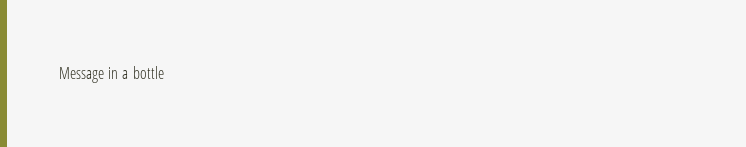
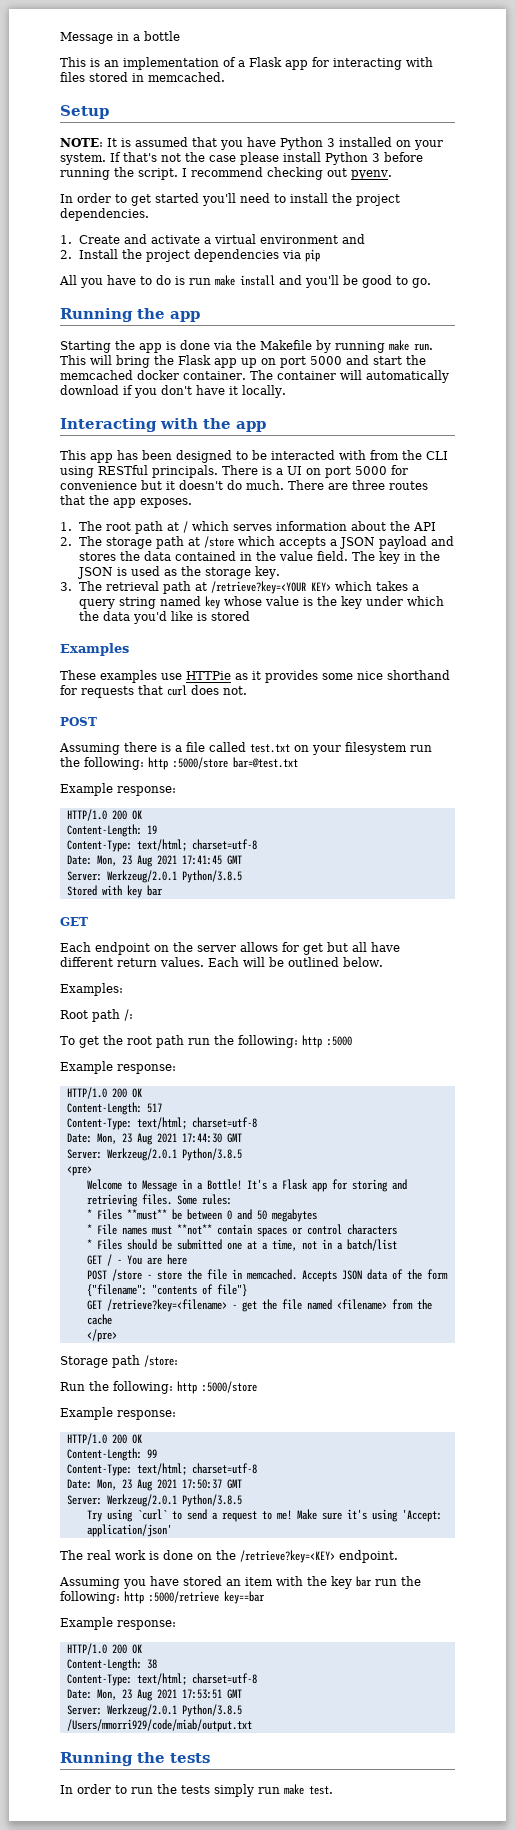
(164, 72) none -> [60,57,433,70] [60,72,225,82] [60,105,109,119] [60,137,443,150] [60,152,423,165] [60,167,392,180] [60,193,400,206] [60,208,149,221] [60,234,365,244] [60,249,320,262] [59,275,431,288] [60,308,200,322] [60,340,433,353] [60,355,426,368] [60,370,449,383] [60,385,286,398] [60,418,266,432] [60,450,448,463] [60,465,408,478] [60,480,428,490] [60,495,192,508] [60,521,436,534] [60,536,454,549] [78,551,440,564] [76,566,280,579] [60,581,419,594] [78,596,444,609] [78,611,250,624] [60,643,129,656] [60,670,450,683] [60,685,247,698] [60,717,97,726] [59,742,432,755] [60,757,298,770] [60,783,176,796] [66,809,142,821] [66,824,157,837] [66,839,257,852] [66,855,242,867] [66,870,242,883] [66,885,163,898] [60,917,88,926] [60,942,400,955] [60,957,383,967] [60,983,123,996] [60,1009,133,1022] [60,1035,352,1048] [60,1061,176,1074] [66,1087,142,1099] [66,1102,162,1115] [66,1117,257,1130] [66,1133,242,1145] [66,1148,242,1161] [66,1166,92,1176] [86,1179,407,1192] [86,1194,232,1207] [86,1209,317,1222] [86,1224,397,1237] [86,1239,397,1251] [86,1254,187,1266] [86,1269,448,1282] [86,1284,247,1297] [86,1299,432,1312] [86,1314,112,1325] [86,1329,117,1342] [60,1355,178,1368] [60,1381,257,1394] [60,1407,176,1420] [66,1433,142,1445] [66,1448,157,1461] [66,1463,257,1476] [66,1479,242,1491] [66,1494,242,1507] [86,1509,442,1522] [86,1524,172,1537] [60,1550,398,1563] [59,1576,421,1589] [60,1591,265,1604] [60,1617,176,1630] [66,1643,142,1655] [66,1658,157,1671] [66,1673,257,1686] [66,1689,242,1701] [66,1704,242,1717] [66,1719,252,1732] [60,1752,210,1766] [60,1784,333,1797] // This is an implementation of a Flask app for interacting with files stored in memcached. // Setup // NOTE: It is assumed that you have Python 3 installed on your system. If that's not the case please install Python 3 before running the script. I recommend checking out pyenv. // In order to get started you'll need to install the project dependencies. // 1. Create and activate a virtual environment and // 2. Install the project dependencies via pip // All you have to do is run make install and you'll be good to go. // Running the app // Starting the app is done via the Makefile by running make run. This will bring the Flask app up on port 5000 and start the memcached docker container. The container will automatically download if you don't have it locally. // Interacting with the app // This app has been designed to be interacted with from the CLI using RESTful principals. There is a UI on port 5000 for convenience but it doesn't do much. There are three routes that the app exposes. // 1. The root path at / which serves information about the API // 2. The storage path at /store which accepts a JSON payload and stores the data contained in the value field. The key in the JSON is used as the storage key. // 3. The retrieval path at /retrieve?key=<YOUR KEY> which takes a query string named key whose value is the key under which the data you'd like is stored // Examples // These examples use HTTPie as it provides some nice shorthand for requests that curl does not. // POST // Assuming there is a file called test.txt on your filesystem run the following: http :5000/store bar=@test.txt // Example response: // HTTP/1.0 200 OK // Content-Length: 19 // Content-Type: text/html; charset=utf-8 // Date: Mon, 23 Aug 2021 17:41:45 GMT // Server: Werkzeug/2.0.1 Python/3.8.5 // Stored with key bar // GET // Each endpoint on the server allows for get but all have different return values. Each will be outlined below. // Examples: // Root path /: // To get the root path run the following: http :5000 // Example response: // HTTP/1.0 200 OK // Content-Length: 517 // Content-Type: text/html; charset=utf-8 // Date: Mon, 23 Aug 2021 17:44:30 GMT // Server: Werkzeug/2.0.1 Python/3.8.5 // <pre> // Welcome to Message in a Bottle! It's a Flask app for storing and retrieving files. Some rules: // * Files **must** be between 0 and 50 megabytes // * File names must **not** contain spaces or control characters // * Files should be submitted one at a time, not in a batch/list // GET / - You are here // POST /store - store the file in memcached. Accepts JSON data of the form {"filename": "contents of file"} // GET /retrieve?key=<filename> - get the file named <filename> from the cache // </pre> // Storage path /store: // Run the following: http :5000/store // Example response: // HTTP/1.0 200 OK // Content-Length: 99 // Content-Type: text/html; charset=utf-8 // Date: Mon, 23 Aug 2021 17:50:37 GMT // Server: Werkzeug/2.0.1 Python/3.8.5 // Try using `curl` to send a request to me! Make sure it's using 'Accept: application/json' // The real work is done on the /retrieve?key=<KEY> endpoint. // Assuming you have stored an item with the key bar run the following: http :5000/retrieve key==bar // Example response: // HTTP/1.0 200 OK // Content-Length: 38 // Content-Type: text/html; charset=utf-8 // Date: Mon, 23 Aug 2021 17:53:51 GMT // Server: Werkzeug/2.0.1 Python/3.8.5 // /Users/mmorri929/code/miab/output.txt // Running the tests // In order to run the tests simply run make test.

